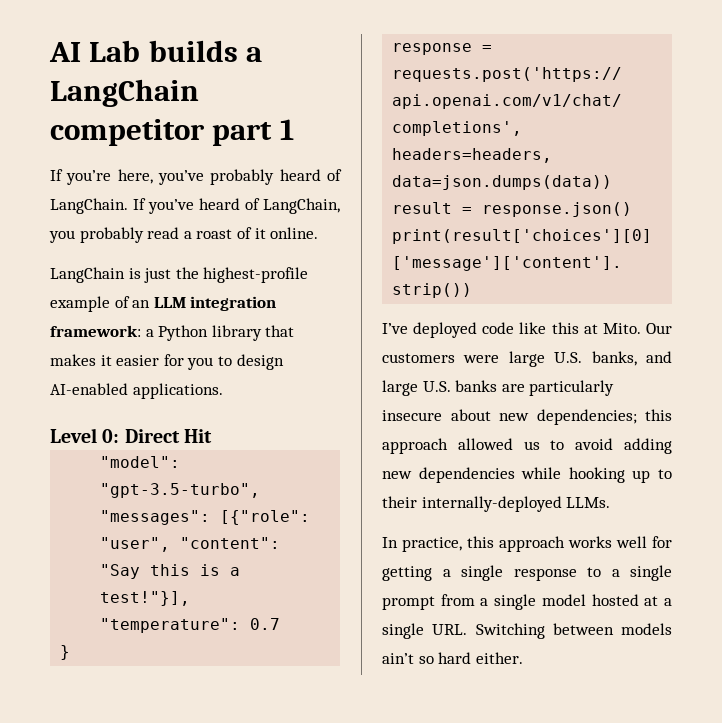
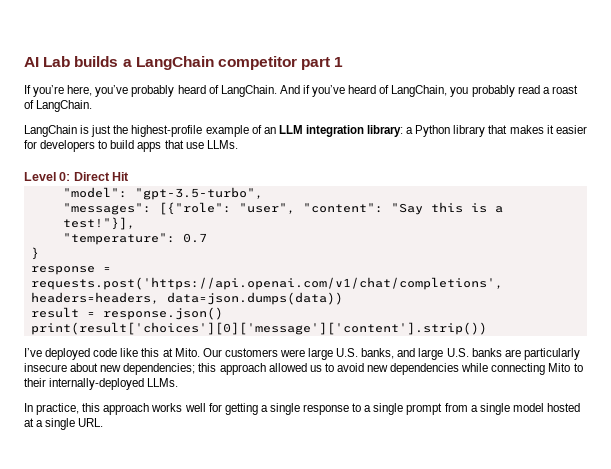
[133,198,146,210] If -> [279,85,310,94] And if
[254,227,319,239] it online. -> [36,100,93,112] LangChain.
[50,325,141,337] framework: -> [367,125,404,137] library:
[187,354,284,370] [50,383,223,399] you to design AI-enabled applications. -> [40,140,238,152] developers to build apps that use LLMs.
[624,438,672,454] adding -> (364, 367) none
[568,467,651,483] hooking up -> [491,363,571,375] connecting Mito
[475,623,672,639] [382,652,523,664] Switching between models ain’t so hard either. -> (104, 422) none

